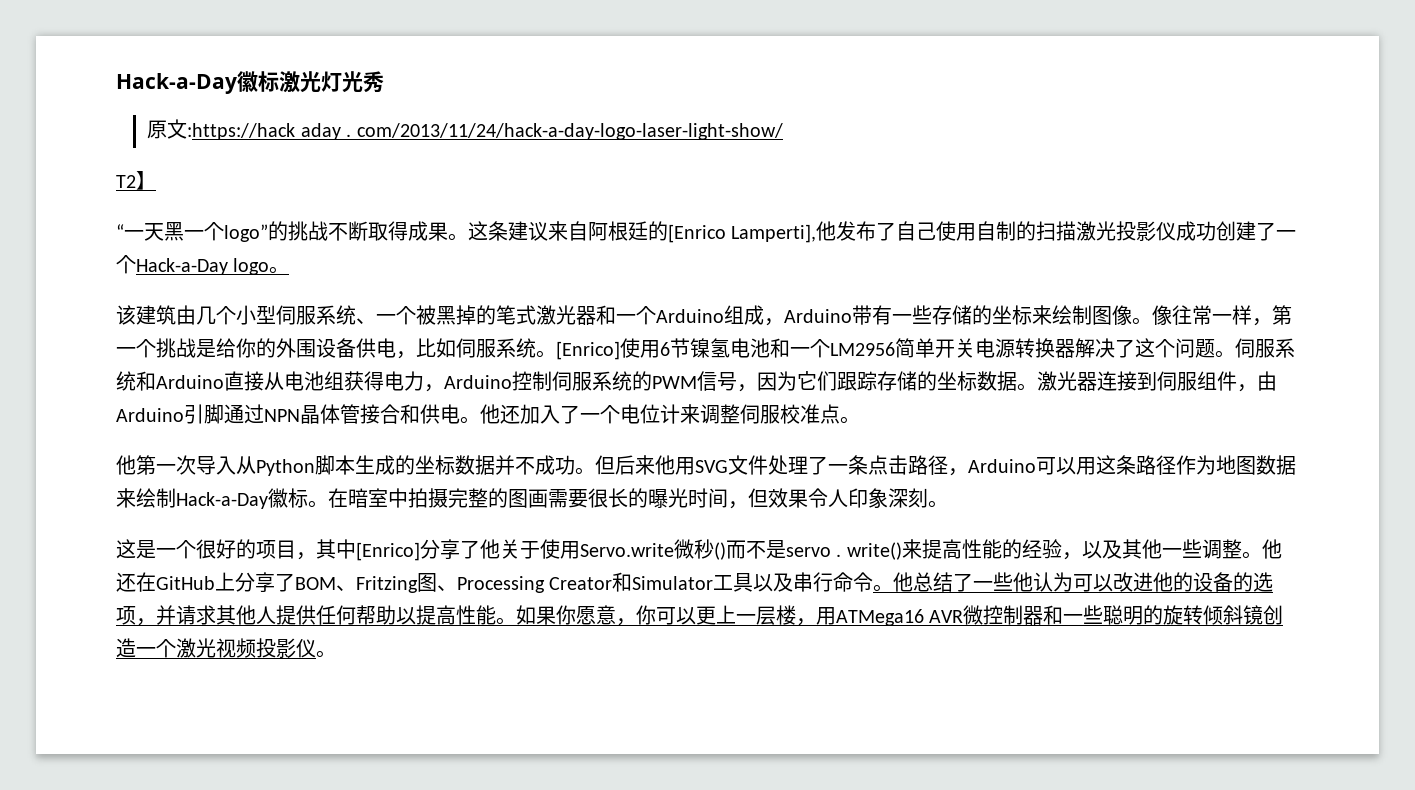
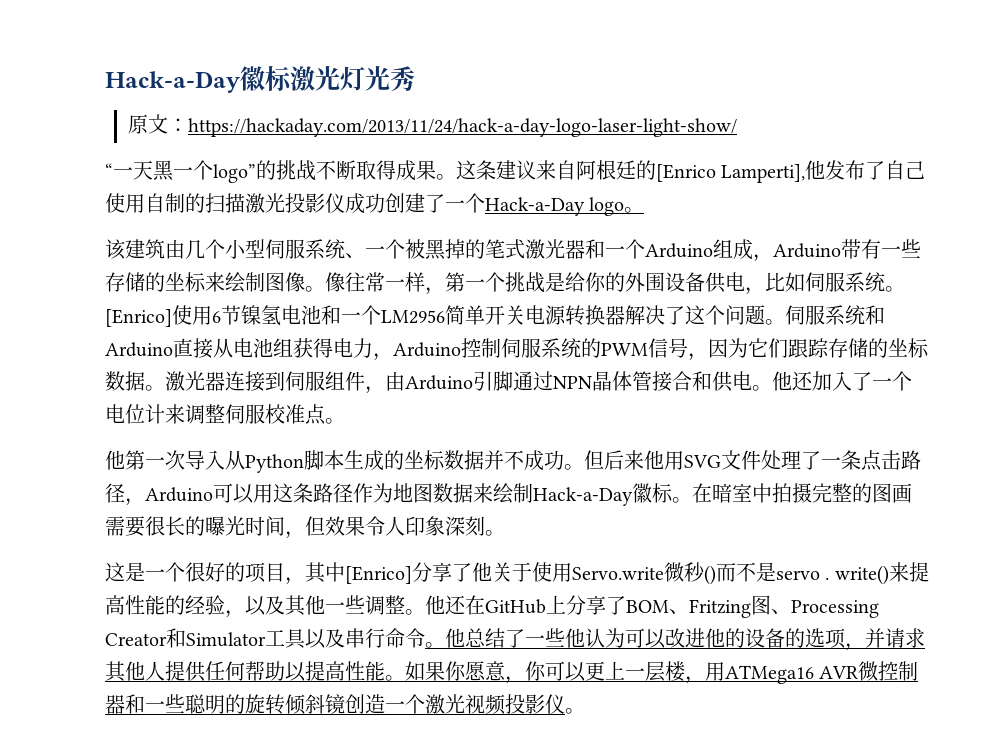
[187,123,783,140] [116,171,156,190] :https://hack aday . com/2013/11/24/hack-a-day-logo-laser-light-show/ // T2】 -> [167,118,737,137] ：https://hackaday.com/2013/11/24/hack-a-day-logo-laser-light-show/

